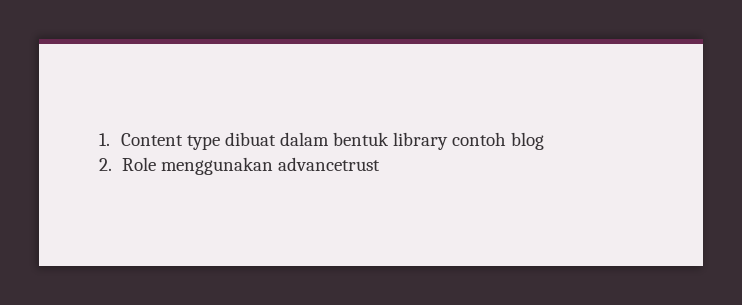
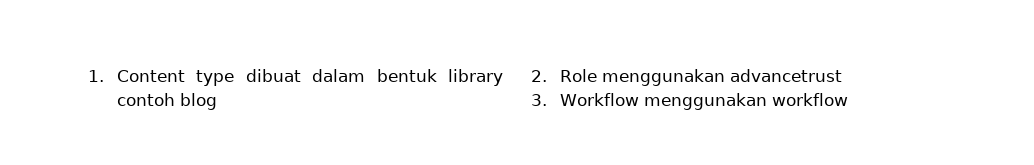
(380, 164) none -> [531,93,848,110] // 3. Workflow menggunakan workflow

